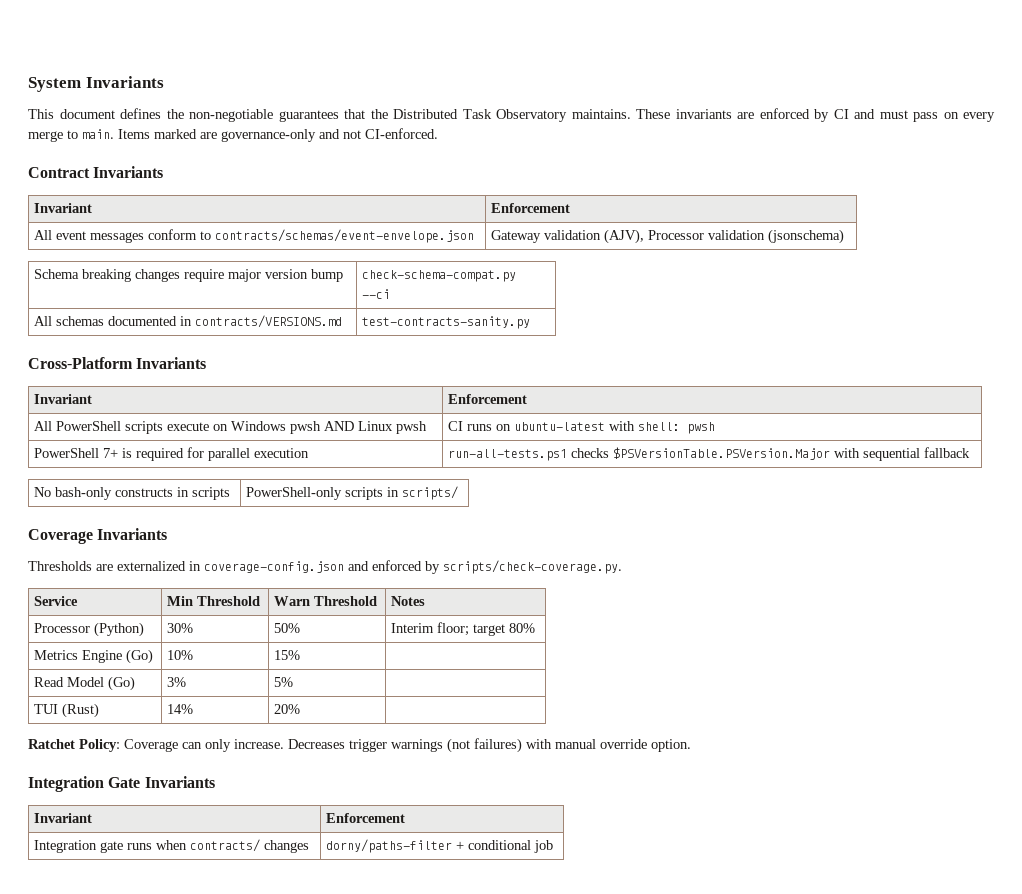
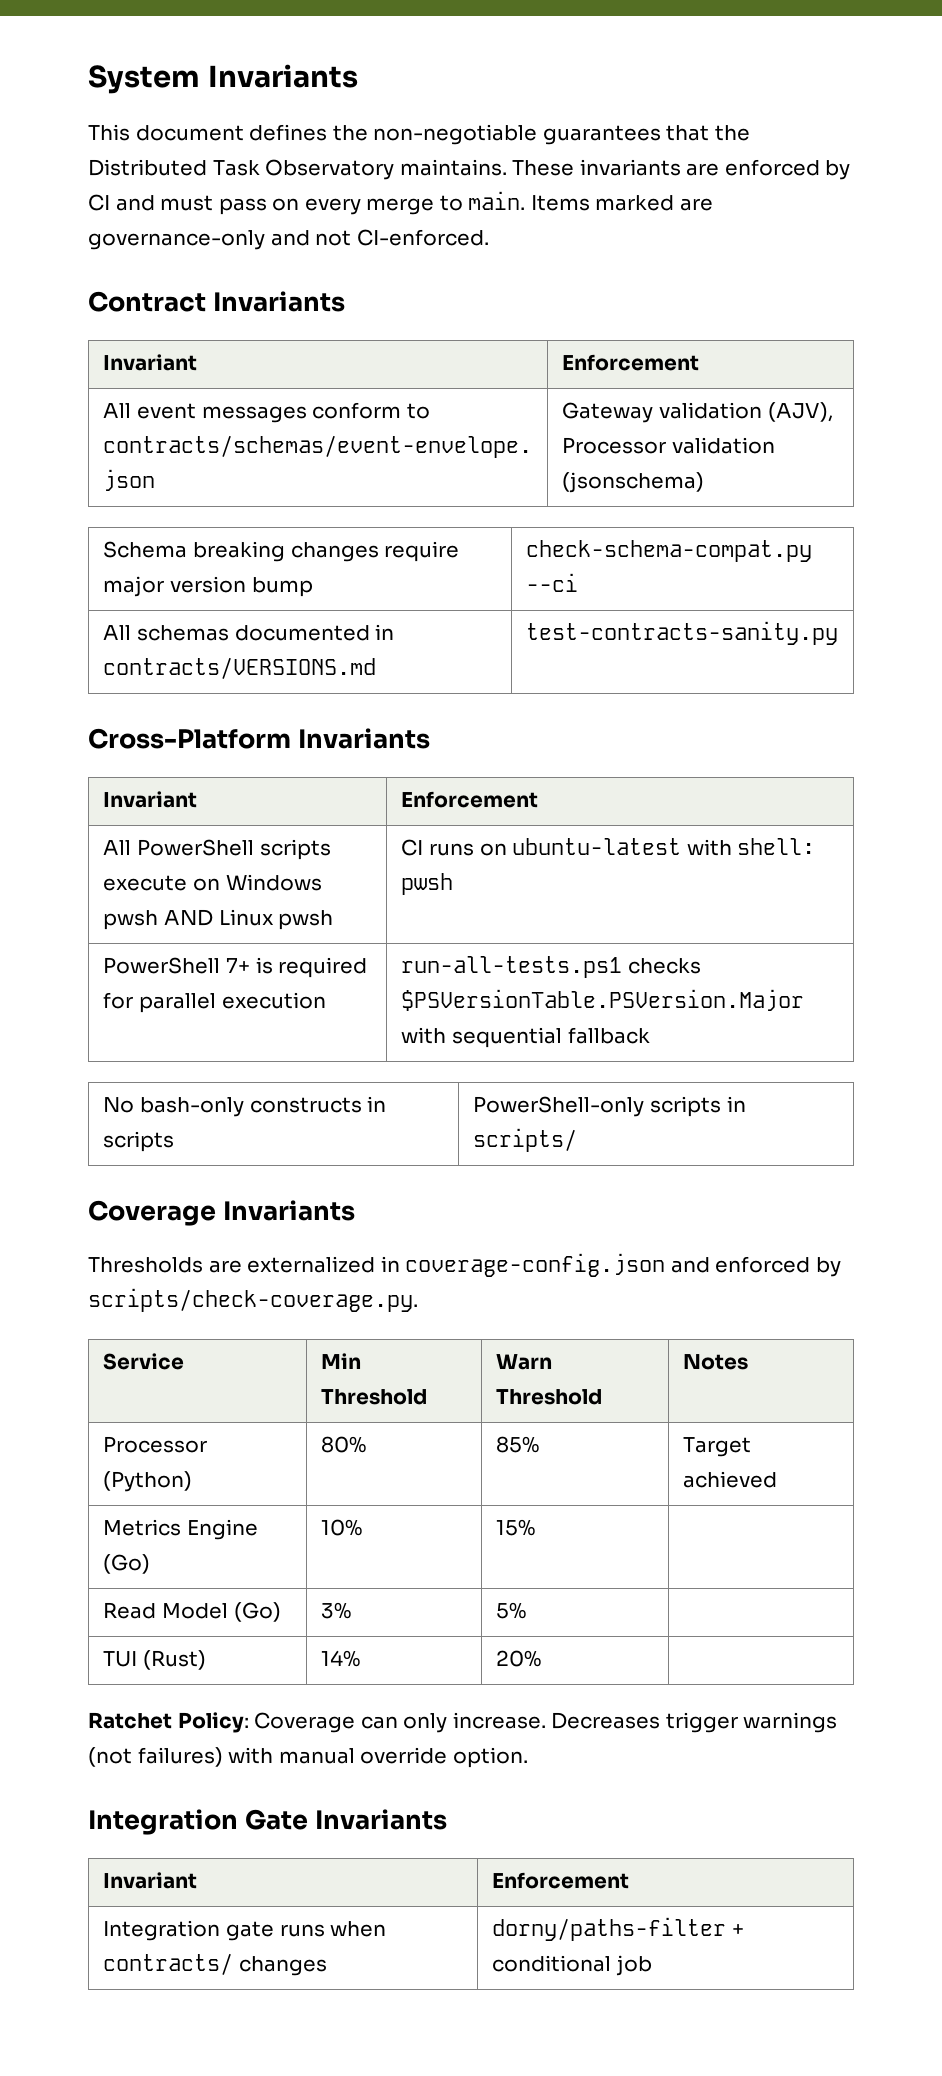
[166,623,193,633] [273,623,300,633] [390,622,535,636] 30% | 50% | Interim floor; target 80% -> [321,1436,367,1453] [496,1436,540,1453] [683,1437,752,1457] [683,1471,778,1488] 80% | 85% | Target achieved

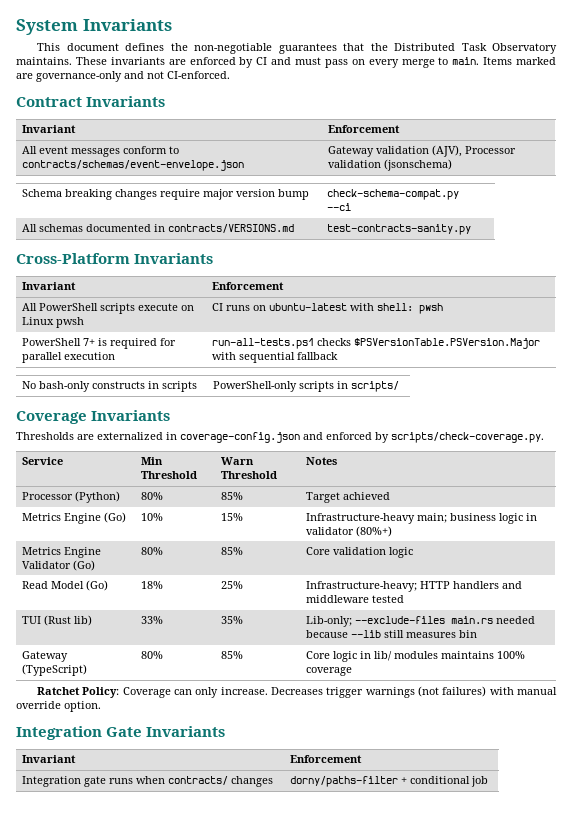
[225,874,322,891] [103,909,213,930] Windows pwsh AND -> (195, 308) none
[103,1602,281,1622] [321,1602,352,1619] [496,1602,527,1619] [103,1650,206,1670] [321,1650,361,1667] [496,1650,542,1667] // Read Model (Go) | 3% | 5% | // TUI (Rust) | 14% | 20% | -> [306,513,538,524] [306,526,393,537] [22,547,102,558] [22,560,96,571] [141,547,164,555] [221,547,244,555] [306,547,414,558] [22,580,109,591] [141,581,164,589] [221,581,244,589] [306,581,523,592] [306,595,405,603] [22,615,93,626] [141,616,164,624] [221,616,244,624] [306,616,536,627] [306,630,478,638] [22,651,69,662] [22,664,88,676] [141,651,164,659] [221,651,244,659] [306,651,526,662] [306,667,353,676] Infrastructure-heavy main; business logic in validator (80%+) // Metrics Engine Validator (Go) | 80% | 85% | Core validation logic // Read Model (Go) | 18% | 25% | Infrastructure-heavy; HTTP handlers and middleware tested // TUI (Rust lib) | 33% | 35% | Lib-only; --exclude-files main.rs needed because --lib still measures bin // Gateway (TypeScript) | 80% | 85% | Core logic in lib/ modules maintains 100% coverage

